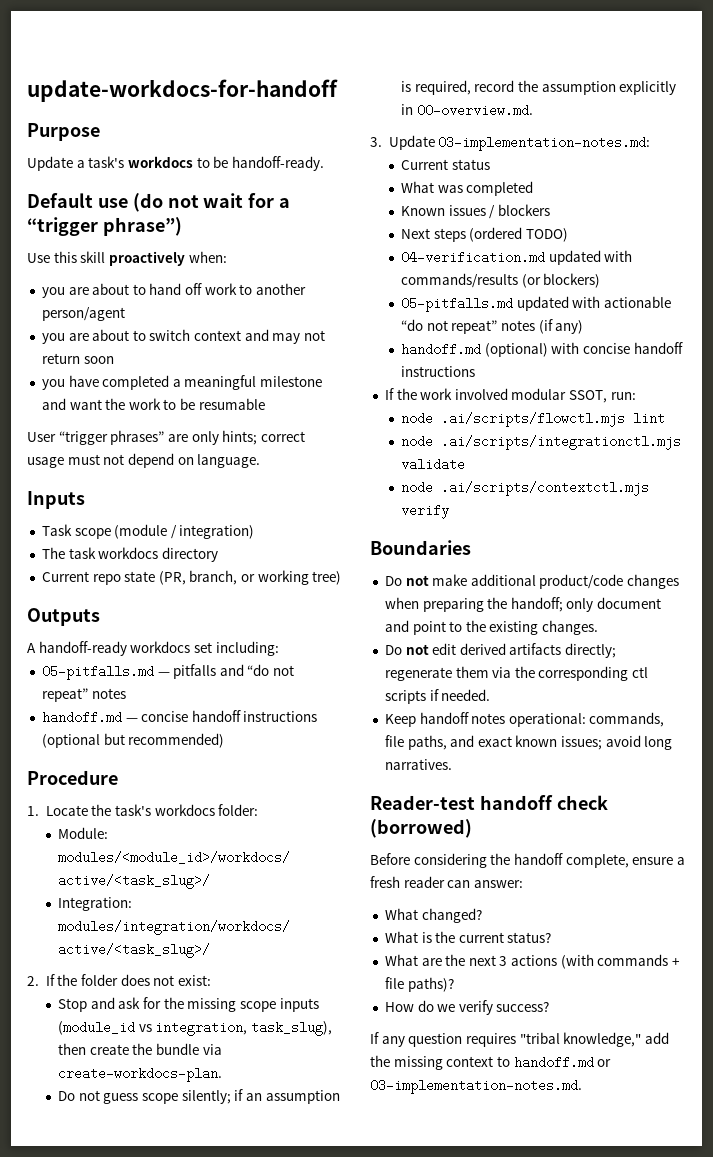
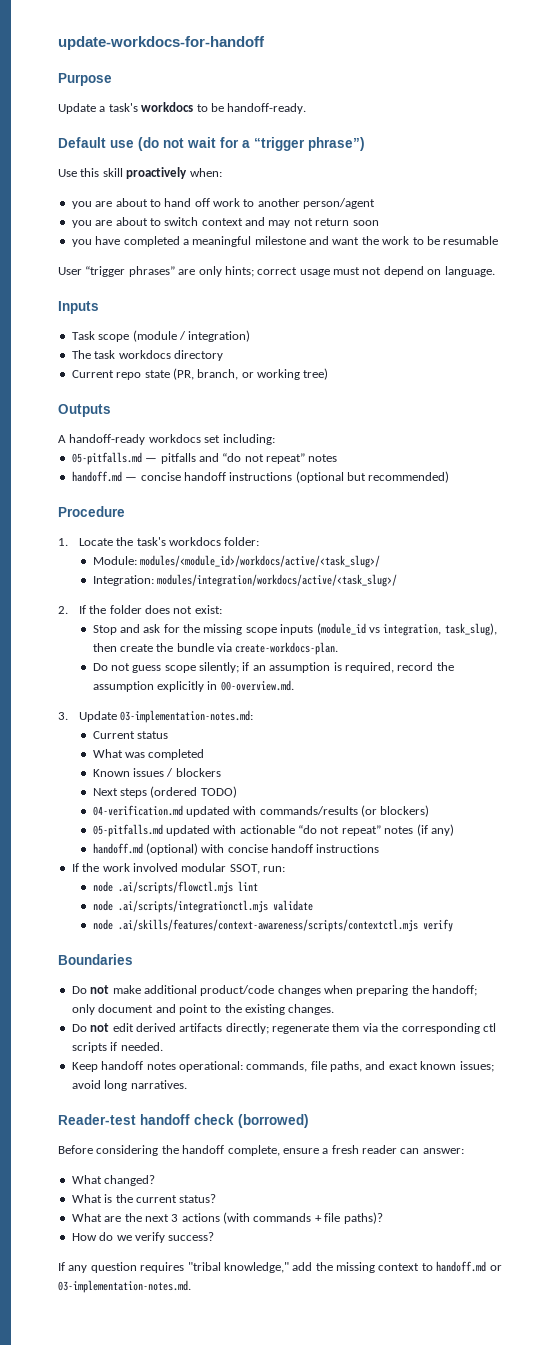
[440,481,649,496] .ai/scripts/contextctl.mjs -> [117,919,418,932] .ai/skills/features/context-awareness/scripts/contextctl.mjs

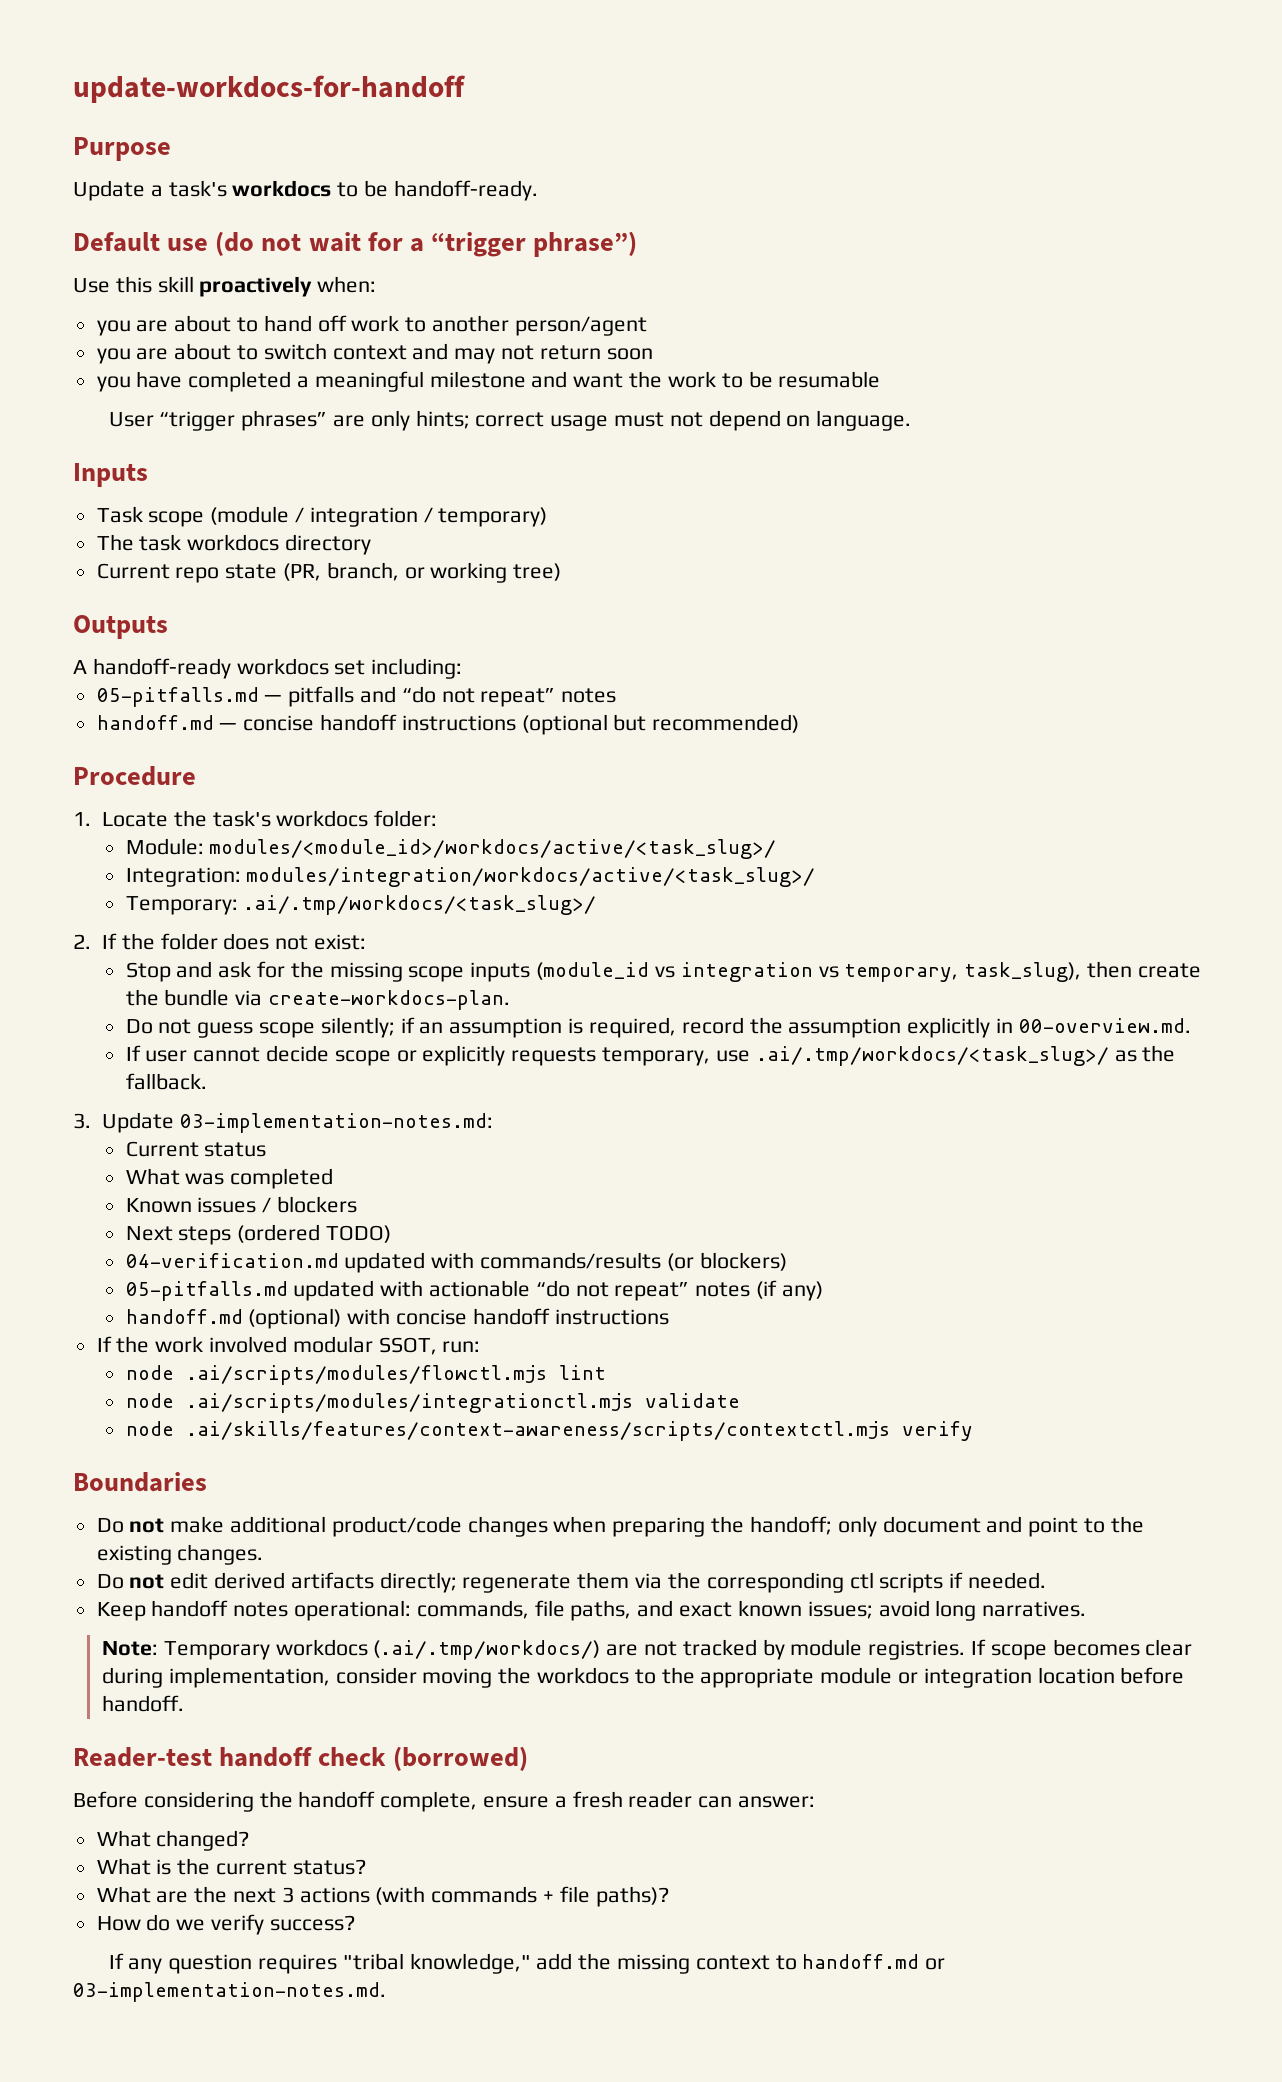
[188,330,251,342] integration) -> [309,507,548,527] integration / temporary)
(397, 580) none -> [125,895,597,915] // Temporary: .ai/.tmp/workdocs/<task_slug>/
[383,624,442,636] integration, -> [680,962,959,982] integration vs temporary,
(294, 685) none -> [125,1045,1176,1066] [125,1073,207,1090] // If user cannot decide scope or explicitly requests temporary, use .ai/.tmp/workdocs/<task_slug>/ as the fallback.
[117,881,233,894] .ai/scripts/flowctl.mjs -> [185,1365,547,1385] .ai/scripts/modules/flowctl.mjs
[117,900,268,913] .ai/scripts/integrationctl.mjs -> [185,1393,633,1413] .ai/scripts/modules/integrationctl.mjs
(187, 1084) none -> [102,1639,1193,1660] [102,1667,1185,1688] [102,1695,185,1712] // Note: Temporary workdocs (.ai/.tmp/workdocs/) are not tracked by module registries. If scope becomes clear during implementation, consider moving the workdocs to the appropriate module or integration location before handoff.

